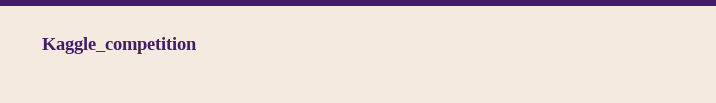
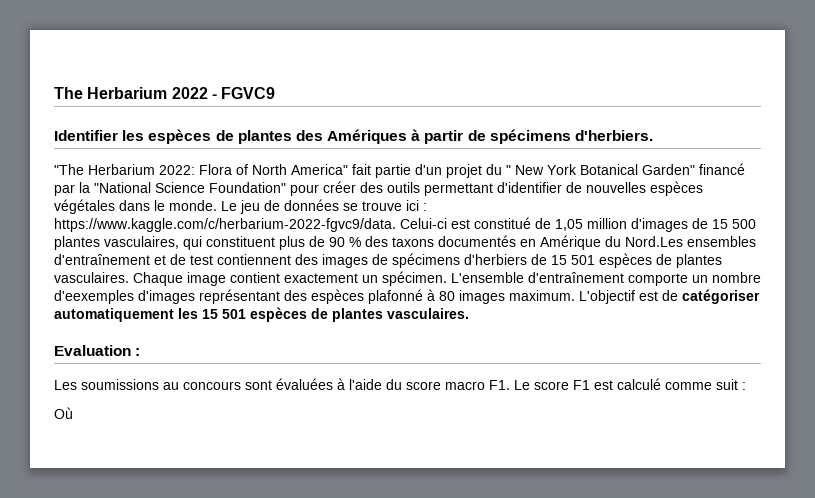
[42,37,197,54] Kaggle_competition -> [54,87,276,99] [54,129,654,144] [54,163,745,178] [54,181,703,196] [54,199,427,214] [54,217,756,232] [54,235,756,250] [54,253,722,268] [54,271,761,286] [54,289,760,304] [54,307,469,322] [54,345,141,356] [54,378,746,390] [54,407,73,419] The Herbarium 2022 - FGVC9 // Identifier les espèces de plantes des Amériques à partir de spécimens d'herbiers. // "The Herbarium 2022: Flora of North America" fait partie d'un projet du " New York Botanical Garden" financé par la "National Science Foundation" pour créer des outils permettant d'identifier de nouvelles espèces végétales dans le monde. Le jeu de données se trouve ici : https://www.kaggle.com/c/herbarium-2022-fgvc9/data. Celui-ci est constitué de 1,05 million d'images de 15 500 plantes vasculaires, qui constituent plus de 90 % des taxons documentés en Amérique du Nord.Les ensembles d'entraînement et de test contiennent des images de spécimens d'herbiers de 15 501 espèces de plantes vasculaires. Chaque image contient exactement un spécimen. L'ensemble d'entraînement comporte un nombre d'eexemples d'images représentant des espèces plafonné à 80 images maximum. L'objectif est de catégoriser automatiquement les 15 501 espèces de plantes vasculaires. // Evaluation : // Les soumissions au concours sont évaluées à l'aide du score macro F1. Le score F1 est calculé comme suit : // Où

